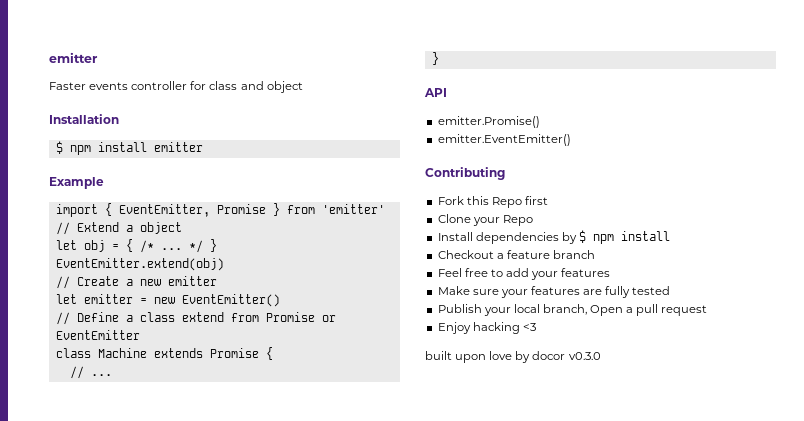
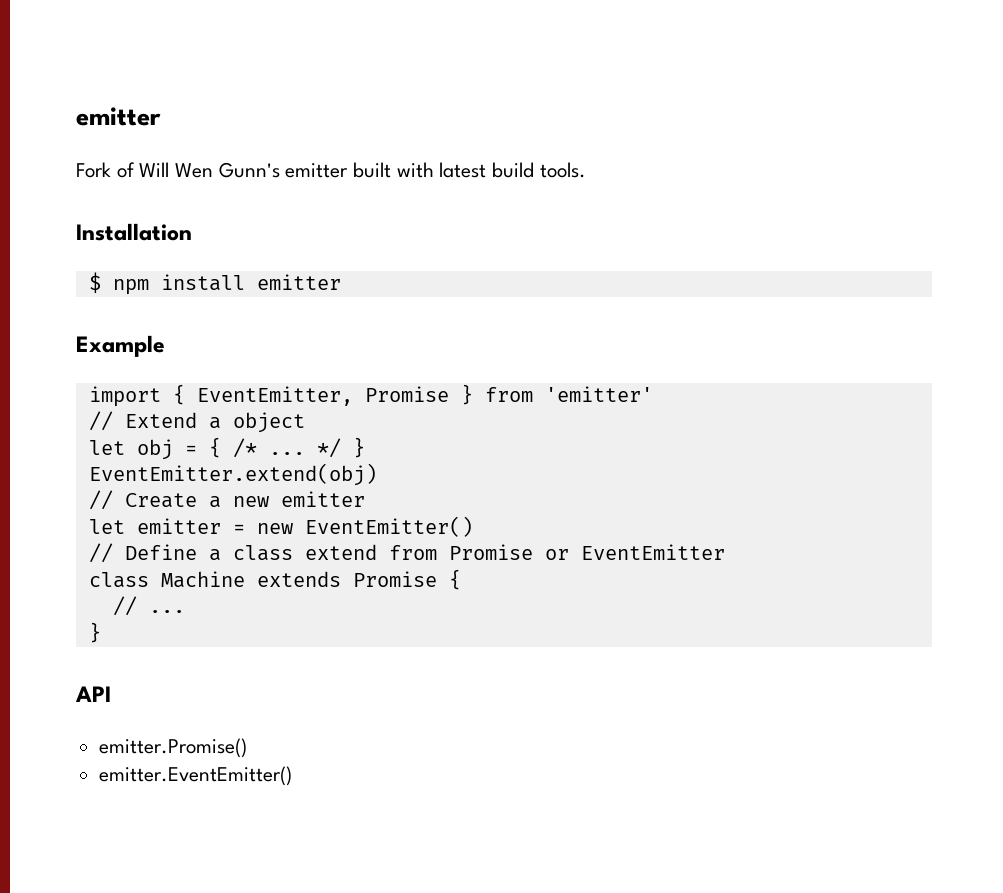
[49,52,98,63] [49,81,303,93] emitter // Faster events controller for class and object -> [76,107,161,126] [76,162,586,178] emitter // Fork of Will Wen Gunn's emitter built with latest build tools.
[425,167,505,180] [437,196,548,208] [437,214,533,226] [437,230,670,244] [437,250,595,259] [437,268,611,280] [437,286,671,298] [437,304,708,316] [437,322,536,334] [425,351,601,363] // Contributing // Fork this Repo first // Clone your Repo // Install dependencies by $ npm install // Checkout a feature branch // Feel free to add your features // Make sure your features are fully tested // Publish your local branch, Open a pull request // Enjoy hacking <3 // built upon love by docor v0.3.0 -> (293, 776) none

